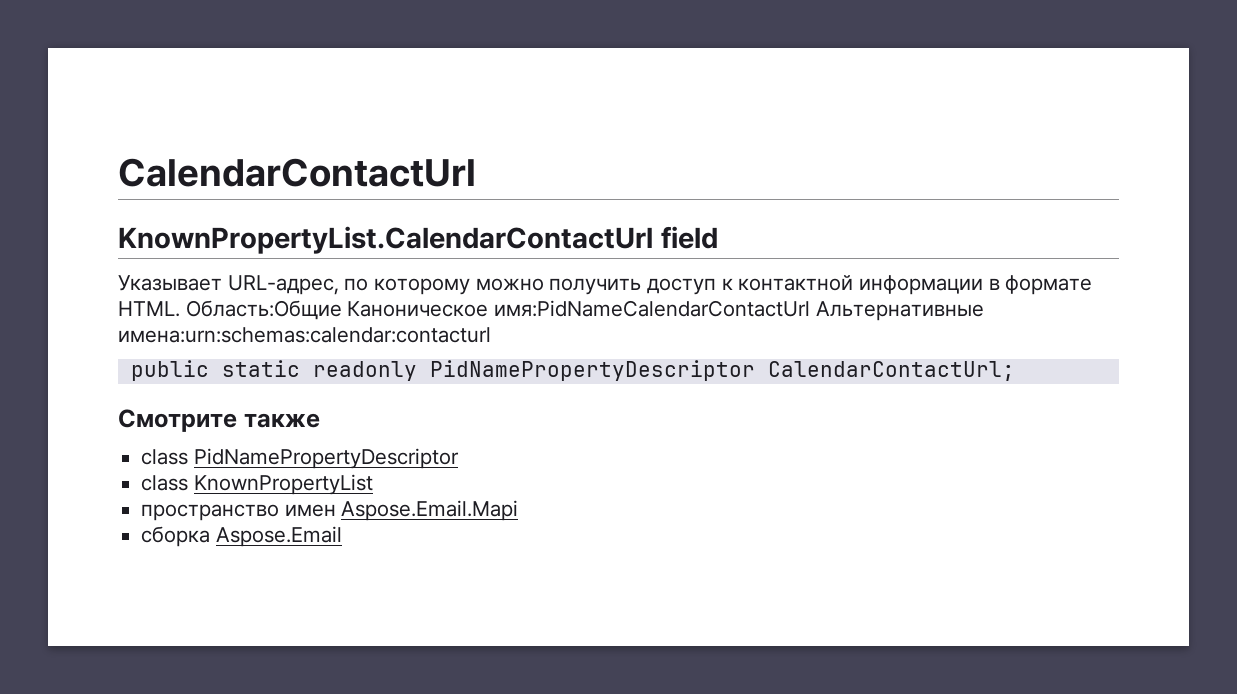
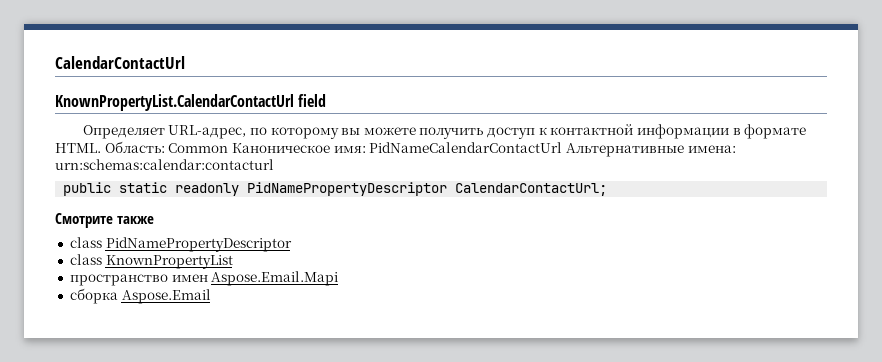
[118,275,222,291] Указывает -> [82,125,165,139] Определяет
[475,278,544,291] можно -> [341,127,416,135] вы можете
[185,300,984,321] [118,327,491,343] Область:Общие Каноническое имя:PidNameCalendarContactUrl Альтернативные имена:urn:schemas:calendar:contacturl -> [104,141,736,157] [55,159,274,170] Область: Common Каноническое имя: PidNameCalendarContactUrl Альтернативные имена: urn:schemas:calendar:contacturl

